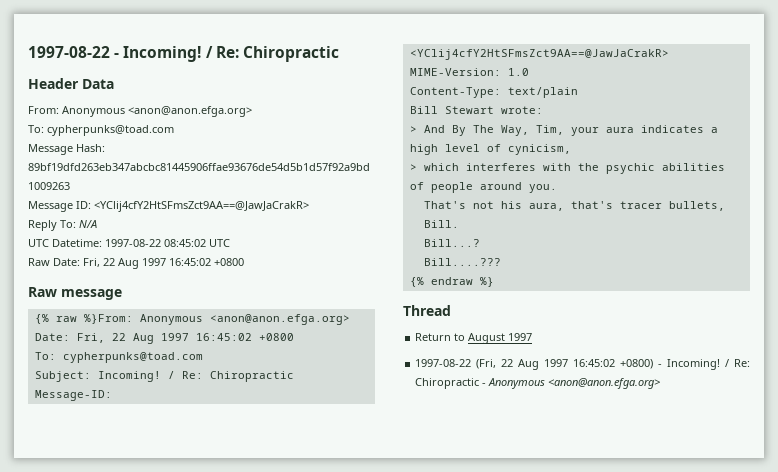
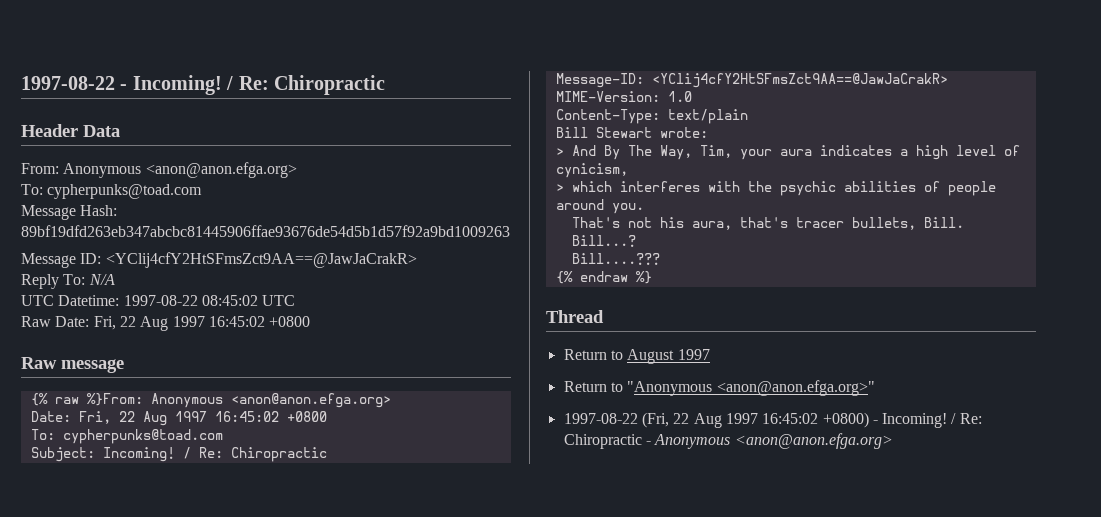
(533, 337) none -> [563,380,875,396] // Return to "Anonymous <anon@anon.efga.org>"

